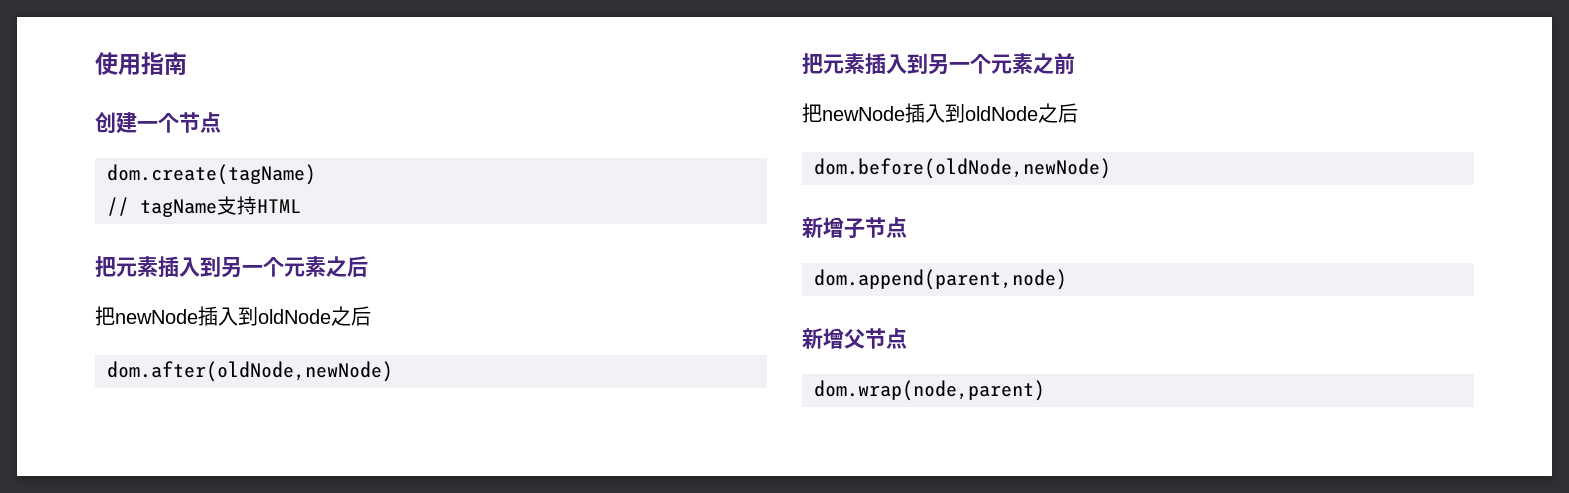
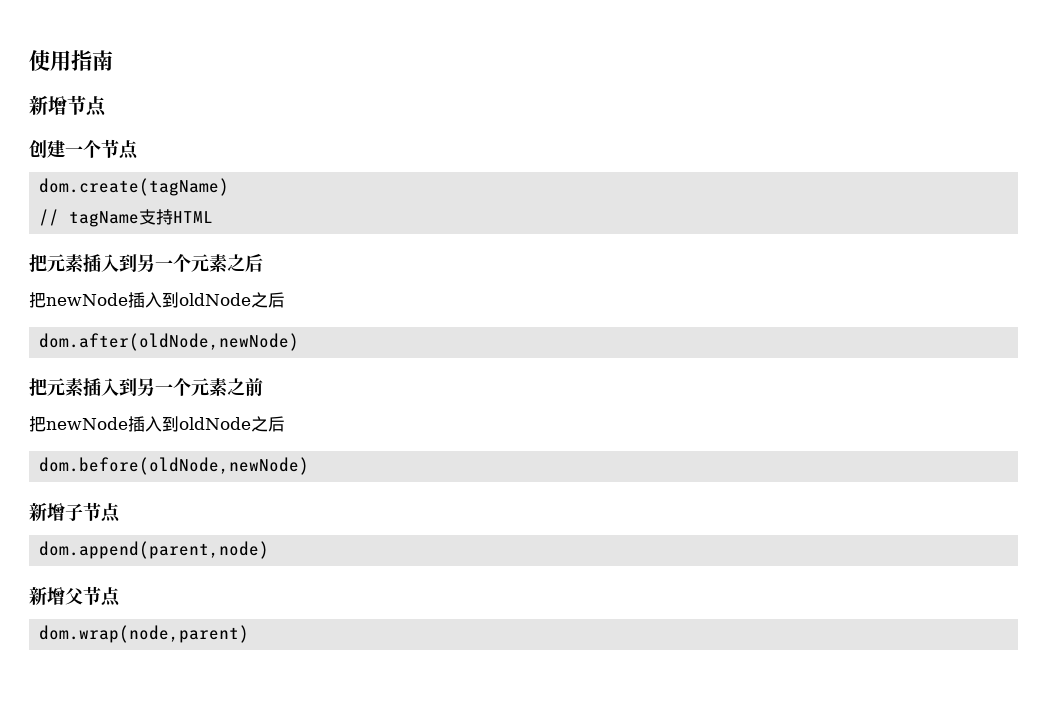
(187, 63) none -> [29,95,107,117] // 新增节点

